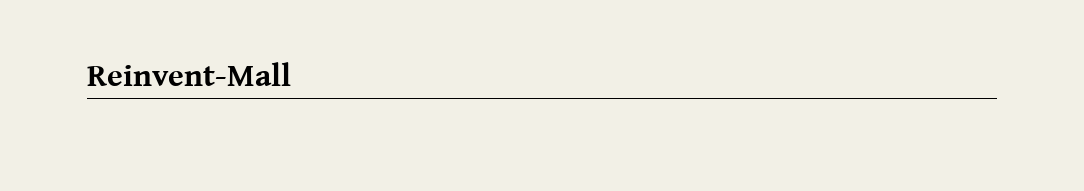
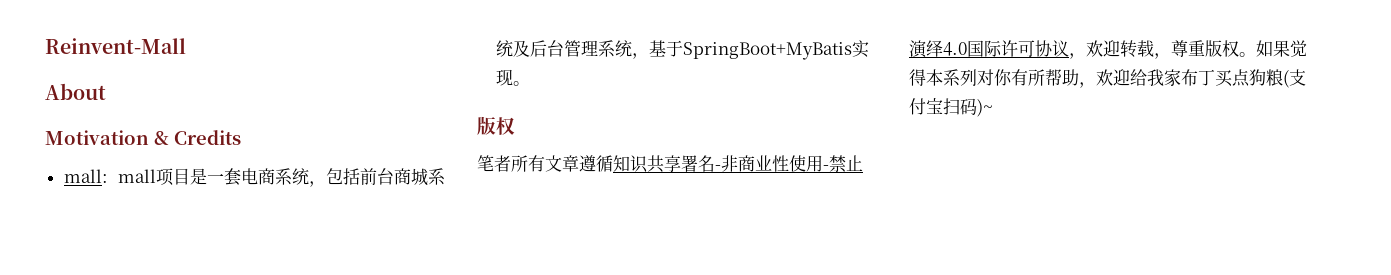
(291, 74) none -> [45,83,106,100] [45,130,241,145] [63,168,445,187] [495,40,869,60] [495,69,530,86] [477,116,515,135] [477,155,863,173] [909,40,1307,59] [909,69,1306,88] [909,98,993,117] // About // Motivation & Credits // mall: mall项目是一套电商系统，包括前台商城系统及后台管理系统，基于SpringBoot+MyBatis实现。 // 版权 // 笔者所有文章遵循知识共享署名-非商业性使用-禁止演绎4.0国际许可协议，欢迎转载，尊重版权。如果觉得本系列对你有所帮助，欢迎给我家布丁买点狗粮(支付宝扫码)~

